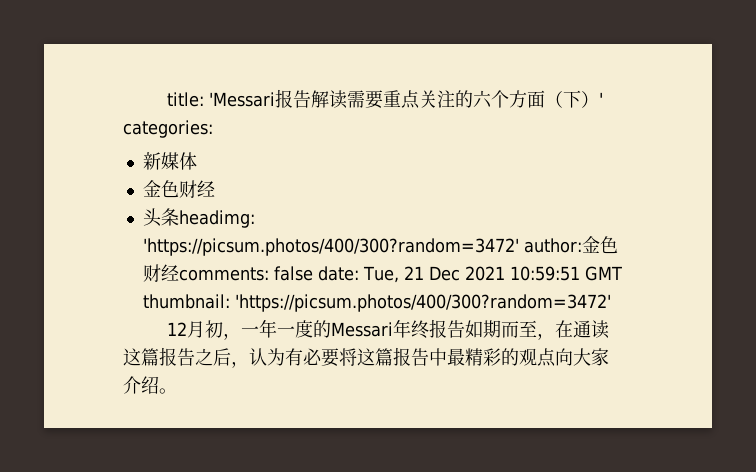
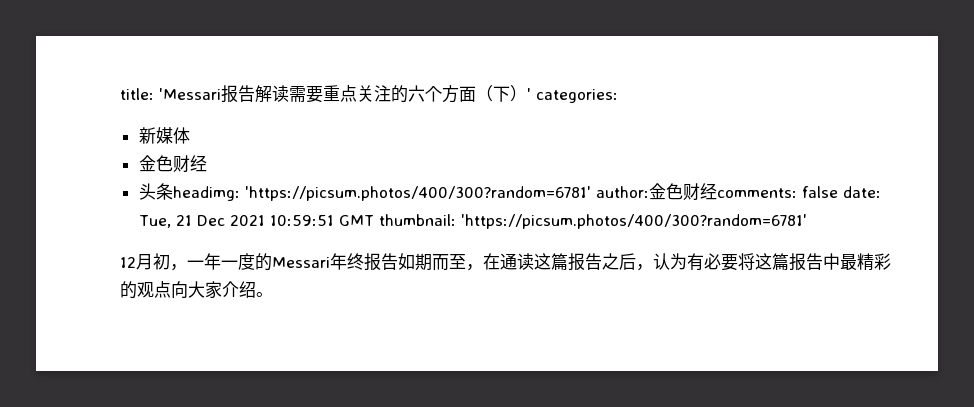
[142,238,519,256] 'https://picsum.photos/400/300?random=3472' -> [244,186,591,201] 'https://picsum.photos/400/300?random=6781'
[234,294,611,312] 'https://picsum.photos/400/300?random=3472' -> [460,214,807,229] 'https://picsum.photos/400/300?random=6781'

